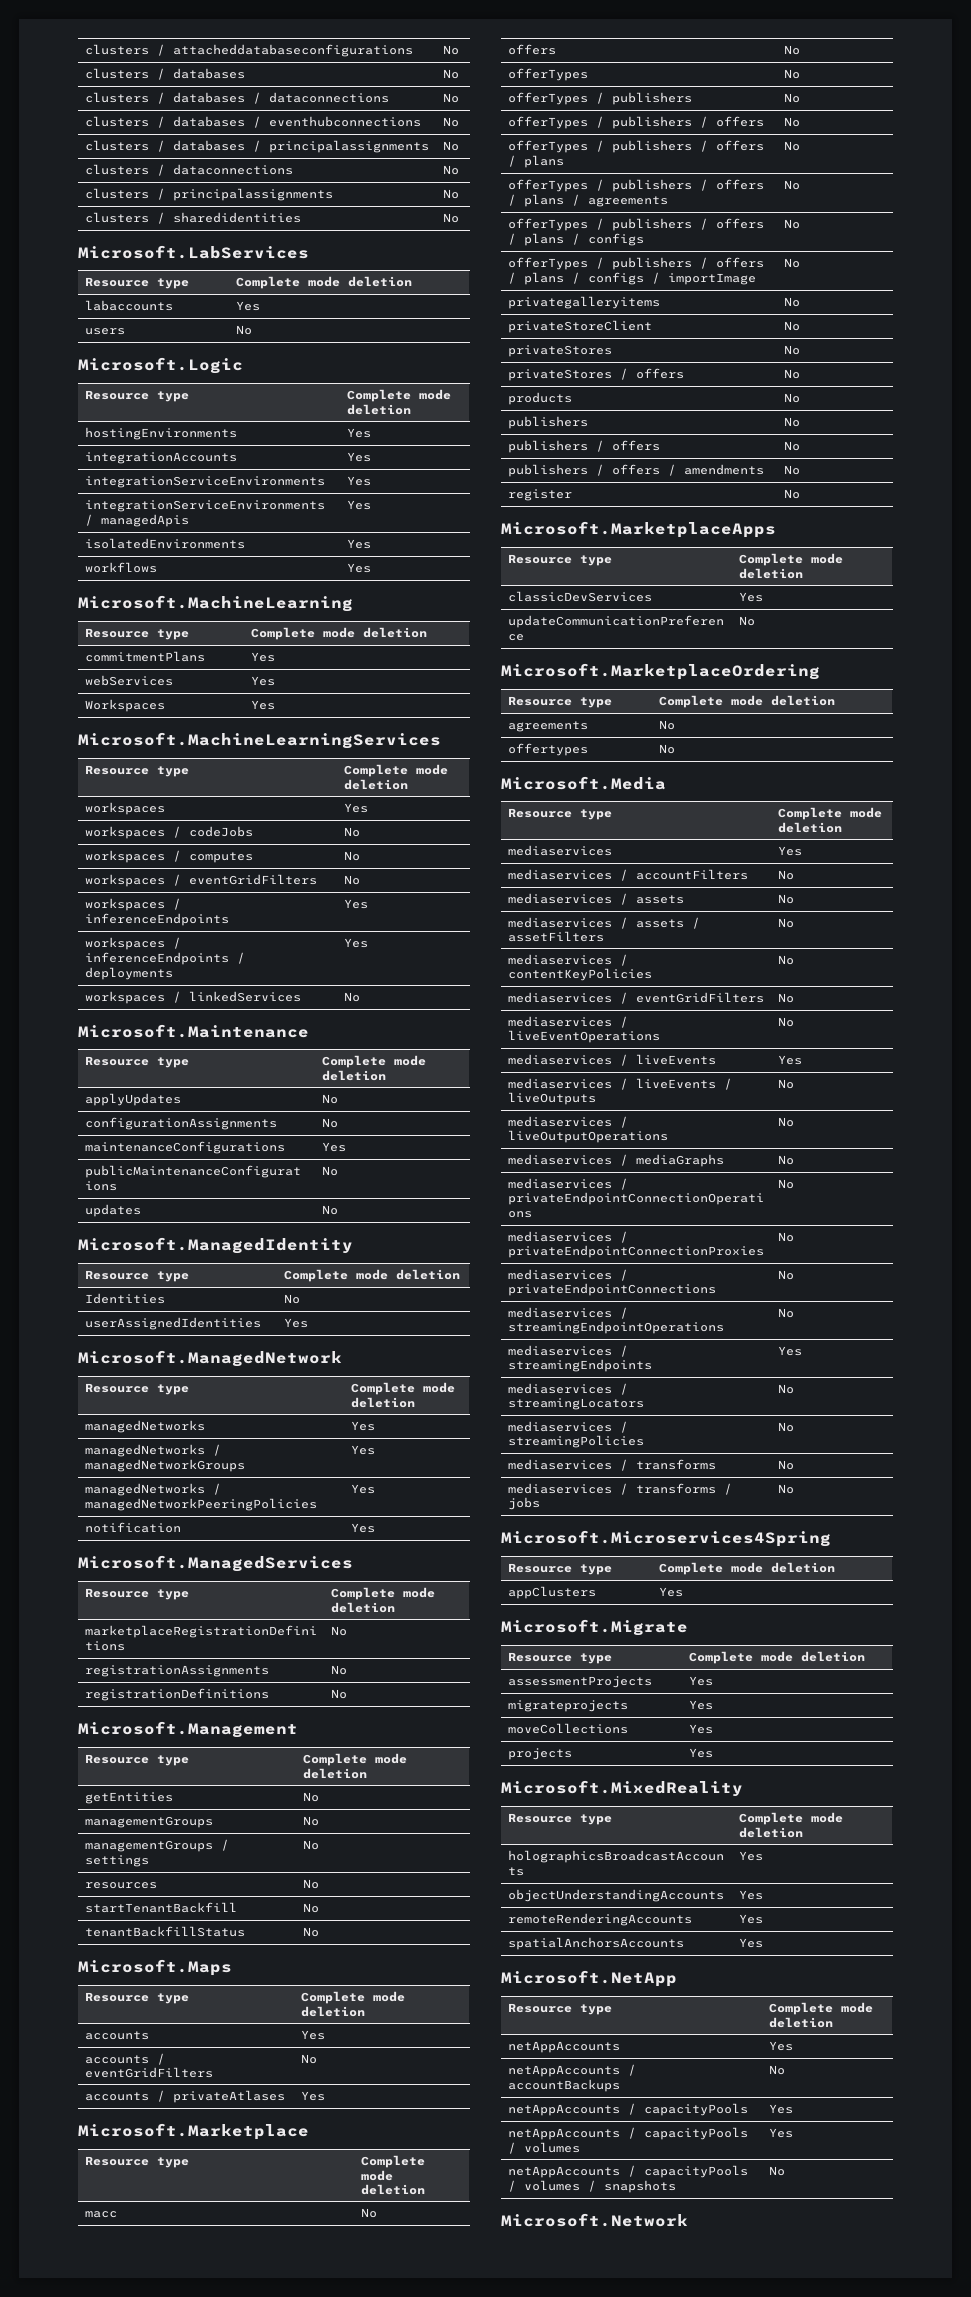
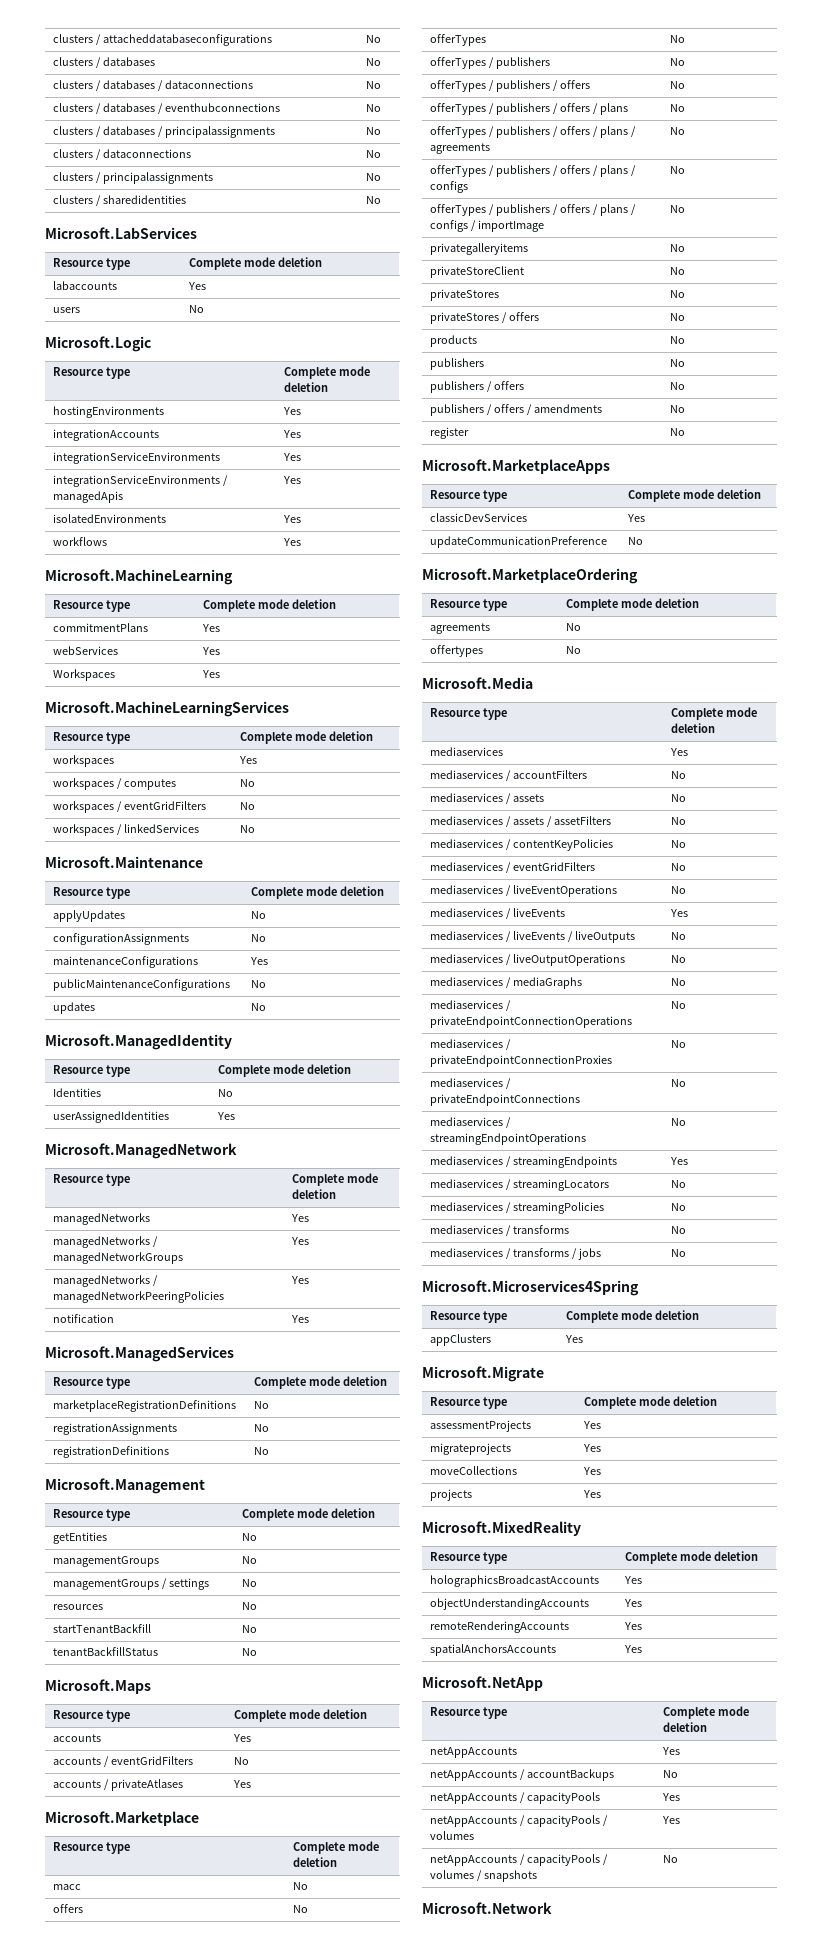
[85,826,254,839] [344,827,361,837] // workspaces / codeJobs | No -> (257, 760) none
[85,898,182,911] [85,913,230,926] [344,899,369,909] [85,937,182,950] [85,952,246,965] [85,967,174,980] [344,938,369,948] // workspaces / inferenceEndpoints | Yes // workspaces / inferenceEndpoints / deployments | Yes -> (255, 806) none

